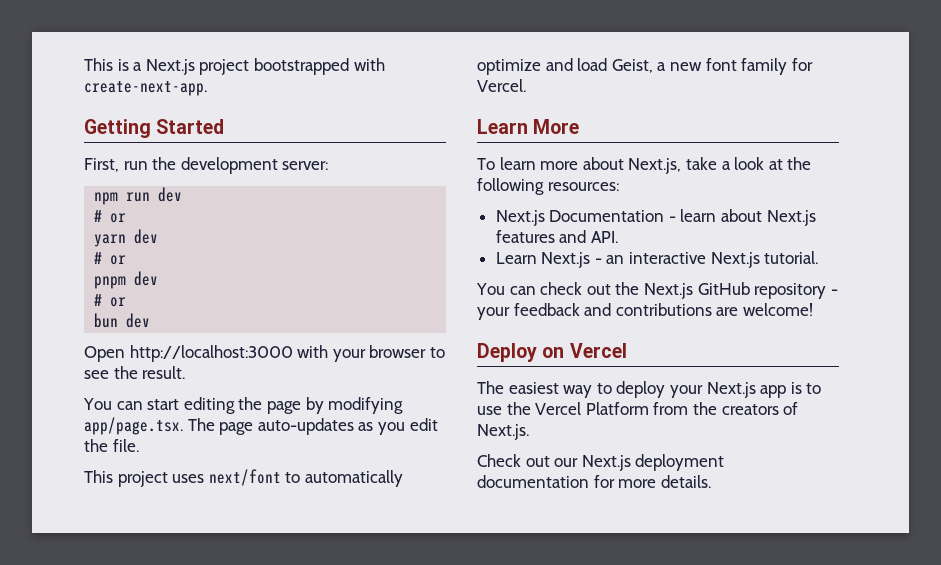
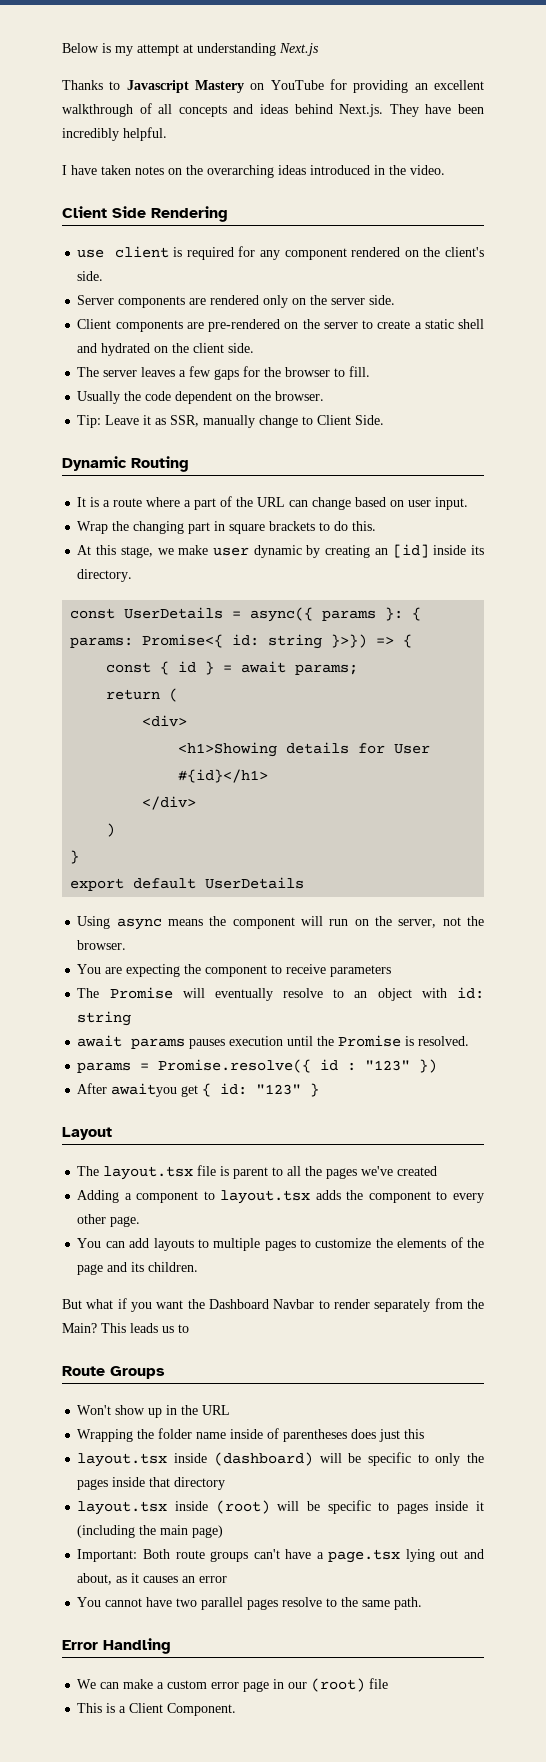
[84,58,385,75] [84,81,207,96] [84,119,225,138] [84,157,329,174] [94,187,183,205] [94,210,127,223] [94,229,159,247] [94,252,127,265] [94,271,159,289] [94,294,127,307] [94,313,151,328] [84,345,445,362] [84,366,186,379] [83,397,404,414] [84,417,438,435] [84,439,139,452] [84,469,403,487] [477,58,813,75] [477,79,526,92] [477,119,580,134] [477,157,812,174] [477,178,619,195] [495,209,816,226] [495,230,618,243] [495,251,819,268] [476,282,838,299] [477,303,813,320] [477,343,627,362] [477,381,822,398] [477,402,799,415] [477,424,529,440] [477,454,725,471] [477,475,711,488] This is a Next.js project bootstrapped with create-next-app. // Getting Started // First, run the development server: // npm run dev // # or // yarn dev // # or // pnpm dev // # or // bun dev // Open http://localhost:3000 with your browser to see the result. // You can start editing the page by modifying app/page.tsx. The page auto-updates as you edit the file. // This project uses next/font to automatically optimize and load Geist, a new font family for Vercel. // Learn More // To learn more about Next.js, take a look at the following resources: // Next.js Documentation - learn about Next.js features and API. // Learn Next.js - an interactive Next.js tutorial. // You can check out the Next.js GitHub repository - your feedback and contributions are welcome! // Deploy on Vercel // The easiest way to deploy your Next.js app is to use the Vercel Platform from the creators of Next.js. // Check out our Next.js deployment documentation for more details. -> [62,43,319,56] [62,79,484,93] [62,103,485,117] [62,127,167,141] [62,165,445,178] [62,206,228,222] [77,246,484,260] [77,271,104,281] [77,295,396,308] [77,319,485,332] [77,343,255,356] [77,366,371,380] [77,391,325,404] [77,415,385,428] [62,456,189,472] [77,496,469,510] [77,521,377,534] [77,544,485,558] [77,569,133,582] [70,607,422,622] [70,634,413,649] [106,661,359,675] [106,688,179,702] [142,715,188,727] [178,742,431,757] [178,769,269,783] [142,796,197,810] [106,823,116,837] [70,850,80,864] [70,877,305,891] [77,916,484,930] [77,940,127,950] [77,964,392,977] [77,987,485,1001] [77,1011,132,1026] [77,1035,470,1049] [77,1059,438,1073] [77,1083,320,1097] [62,1127,112,1140] [77,1165,438,1180] [77,1190,485,1204] [77,1214,141,1227] [77,1237,484,1251] [77,1262,199,1275] [62,1298,484,1312] [62,1323,189,1333] [62,1366,165,1379] [77,1405,231,1418] [77,1428,425,1442] [77,1452,484,1467] [77,1477,226,1490] [77,1500,484,1515] [77,1525,224,1538] [77,1549,484,1563] [77,1573,228,1585] [77,1597,423,1610] [62,1638,171,1654] [77,1678,389,1692] [77,1703,237,1716] Below is my attempt at understanding Next.js // Thanks to Javascript Mastery on YouTube for providing an excellent walkthrough of all concepts and ideas behind Next.js. They have been incredibly helpful. // I have taken notes on the overarching ideas introduced in the video. // Client Side Rendering // use client is required for any component rendered on the client's side. // Server components are rendered only on the server side. // Client components are pre-rendered on the server to create a static shell and hydrated on the client side. // The server leaves a few gaps for the browser to fill. // Usually the code dependent on the browser. // Tip: Leave it as SSR, manually change to Client Side. // Dynamic Routing // It is a route where a part of the URL can change based on user input. // Wrap the changing part in square brackets to do this. // At this stage, we make user dynamic by creating an [id] inside its directory. // const UserDetails = async({ params }: { params: Promise<{ id: string }>}) => { // const { id } = await params; // return ( // <div> // <h1>Showing details for User #{id}</h1> // </div> // ) // } // export default UserDetails // Using async means the component will run on the server, not the browser. // You are expecting the component to receive parameters // The Promise will eventually resolve to an object with id: string // await params pauses execution until the Promise is resolved. // params = Promise.resolve({ id : "123" }) // After awaityou get { id: "123" } // Layout // The layout.tsx file is parent to all the pages we've created // Adding a component to layout.tsx adds the component to every other page. // You can add layouts to multiple pages to customize the elements of the page and its children. // But what if you want the Dashboard Navbar to render separately from the Main? This leads us to // Route Groups // Won't show up in the URL // Wrapping the folder name inside of parentheses does just this // layout.tsx inside (dashboard) will be specific to only the pages inside that directory // layout.tsx inside (root) will be specific to pages inside it (including the main page) // Important: Both route groups can't have a page.tsx lying out and about, as it causes an error // You cannot have two parallel pages resolve to the same path. // Error Handling // We can make a custom error page in our (root) file // This is a Client Component.

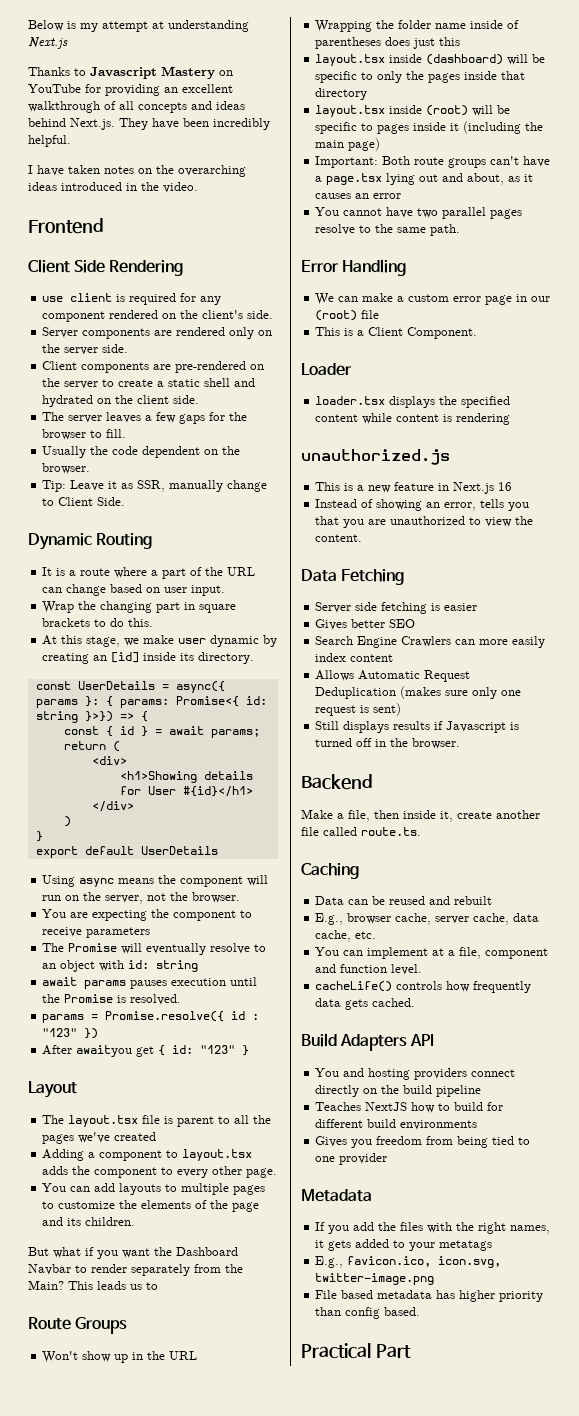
(445, 170) none -> [28,218,104,234] // Frontend
(237, 1709) none -> [301,363,352,376] [315,396,511,408] [315,413,511,425] [301,449,450,465] [315,482,513,494] [315,499,530,511] [315,516,534,528] [315,534,363,542] [301,569,405,585] [315,602,478,614] [315,619,416,630] [315,636,546,648] [315,653,394,662] [315,670,471,682] [315,686,522,699] [315,703,402,716] [315,721,520,733] [315,738,461,749] [301,774,373,790] [301,809,540,822] [301,827,421,836] [301,863,359,879] [315,896,493,905] [315,913,540,925] [315,930,377,942] [315,947,549,959] [315,964,423,975] [315,981,532,993] [315,998,416,1010] [301,1033,435,1051] [315,1068,516,1080] [315,1085,482,1097] [315,1102,504,1113] [315,1119,478,1130] [315,1136,531,1148] [315,1153,388,1165] [301,1189,372,1202] [315,1222,551,1234] [315,1239,493,1251] [315,1256,502,1268] [315,1273,435,1285] [315,1290,544,1302] [315,1307,421,1319] [301,1343,411,1359] // Loader // loader.tsx displays the specified content while content is rendering // unauthorized.js // This is a new feature in Next.js 16 // Instead of showing an error, tells you that you are unauthorized to view the content. // Data Fetching // Server side fetching is easier // Gives better SEO // Search Engine Crawlers can more easily index content // Allows Automatic Request Deduplication (makes sure only one request is sent) // Still displays results if Javascript is turned off in the browser. // Backend // Make a file, then inside it, create another file called route.ts. // Caching // Data can be reused and rebuilt // E.g., browser cache, server cache, data cache, etc. // You can implement at a file, component and function level. // cacheLife() controls how frequently data gets cached. // Build Adapters API // You and hosting providers connect directly on the build pipeline // Teaches NextJS how to build for different build environments // Gives you freedom from being tied to one provider // Metadata // If you add the files with the right names, it gets added to your metatags // E.g., favicon.ico, icon.svg, twitter-image.png // File based metadata has higher priority than config based. // Practical Part

